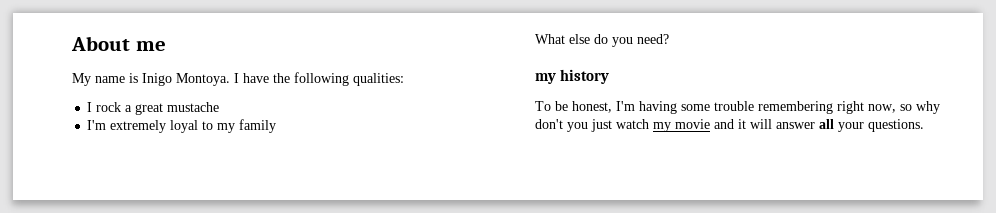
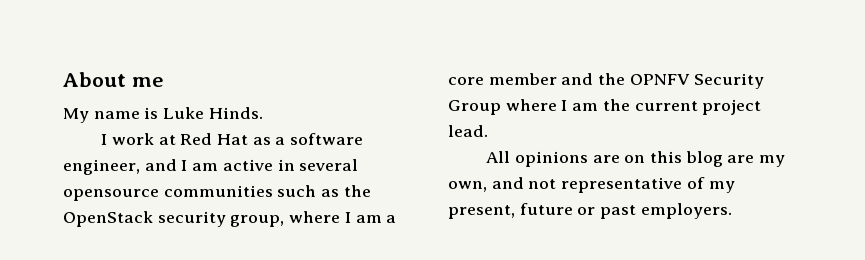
[142,72,404,86] [87,102,220,115] [87,119,277,133] [535,34,669,47] [535,69,610,84] [535,101,940,114] [535,119,924,132] Inigo Montoya. I have the following qualities: // I rock a great mustache // I'm extremely loyal to my family // What else do you need? // my history // To be honest, I'm having some trouble remembering right now, so why don't you just watch my movie and it will answer all your questions. -> [163,107,263,119] [101,133,364,145] [63,159,359,175] [63,185,371,201] [63,211,397,227] [448,73,764,89] [448,99,762,115] [448,125,488,137] [486,151,786,167] [448,177,735,193] [448,203,732,219] Luke Hinds. // I work at Red Hat as a software engineer, and I am active in several opensource communities such as the OpenStack security group, where I am a core member and the OPNFV Security Group where I am the current project lead. // All opinions are on this blog are my own, and not representative of my present, future or past employers.

